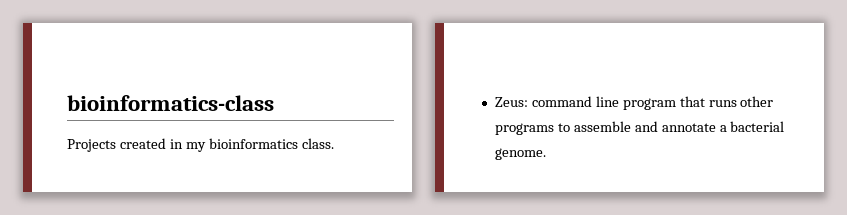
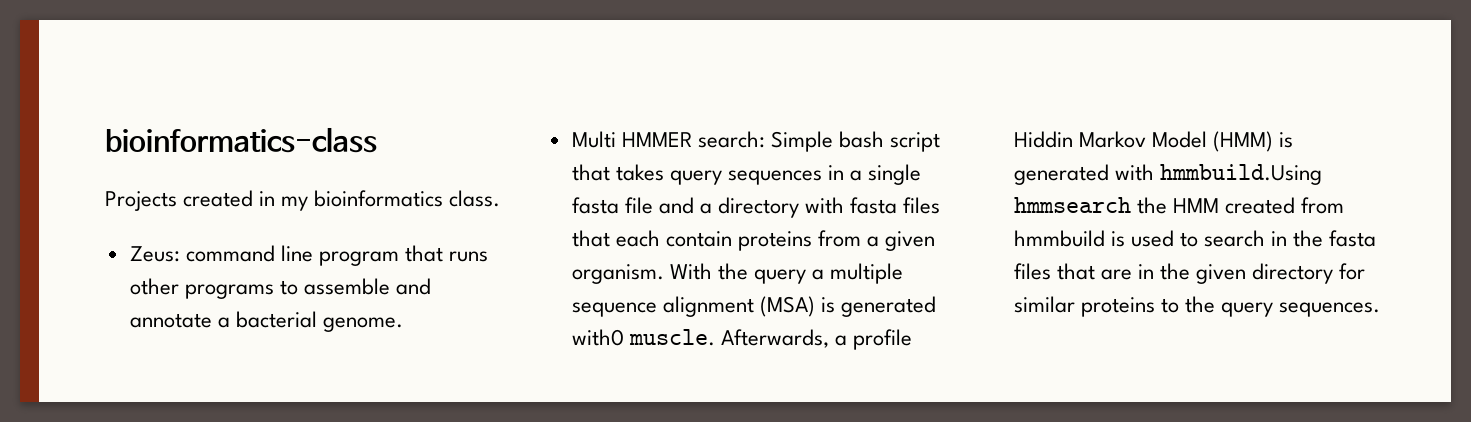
(546, 154) none -> [571,131,941,152] [571,164,922,185] [571,197,941,218] [571,230,936,251] [571,263,904,284] [571,296,937,317] [571,329,913,350] [1013,131,1294,152] [1013,164,1322,185] [1013,197,1345,214] [1013,230,1377,247] [1013,263,1366,284] [1013,296,1381,317] // Multi HMMER search: Simple bash script that takes query sequences in a single fasta file and a directory with fasta files that each contain proteins from a given organism. With the query a multiple sequence alignment (MSA) is generated with0 muscle. Afterwards, a profile Hiddin Markov Model (HMM) is generated with hmmbuild.Using hmmsearch the HMM created from hmmbuild is used to search in the fasta files that are in the given directory for similar proteins to the query sequences.

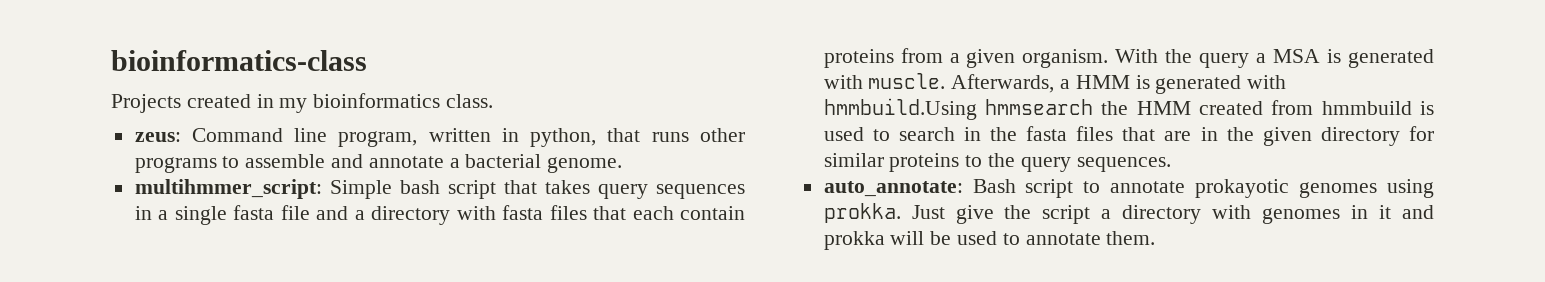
[129,245,399,266] Zeus: command line program -> [134,128,597,147] zeus: Command line program, written in python,
[571,131,765,148] Multi HMMER search: -> [134,179,322,199] multihmmer_script:
[830,263,904,284] [571,296,937,317] [571,329,624,346] multiple sequence alignment (MSA) is generated with0 -> [1273,49,1434,68] [823,75,863,89] MSA is generated with
[853,329,913,350] [1013,131,1273,152] profile Hiddin Markov Model (HMM) -> [1075,75,1130,89] HMM
(1381, 309) none -> [823,179,1434,198] [823,203,1434,224] [823,231,1156,250] // auto_annotate: Bash script to annotate prokayotic genomes using prokka. Just give the script a directory with genomes in it and prokka will be used to annotate them.

